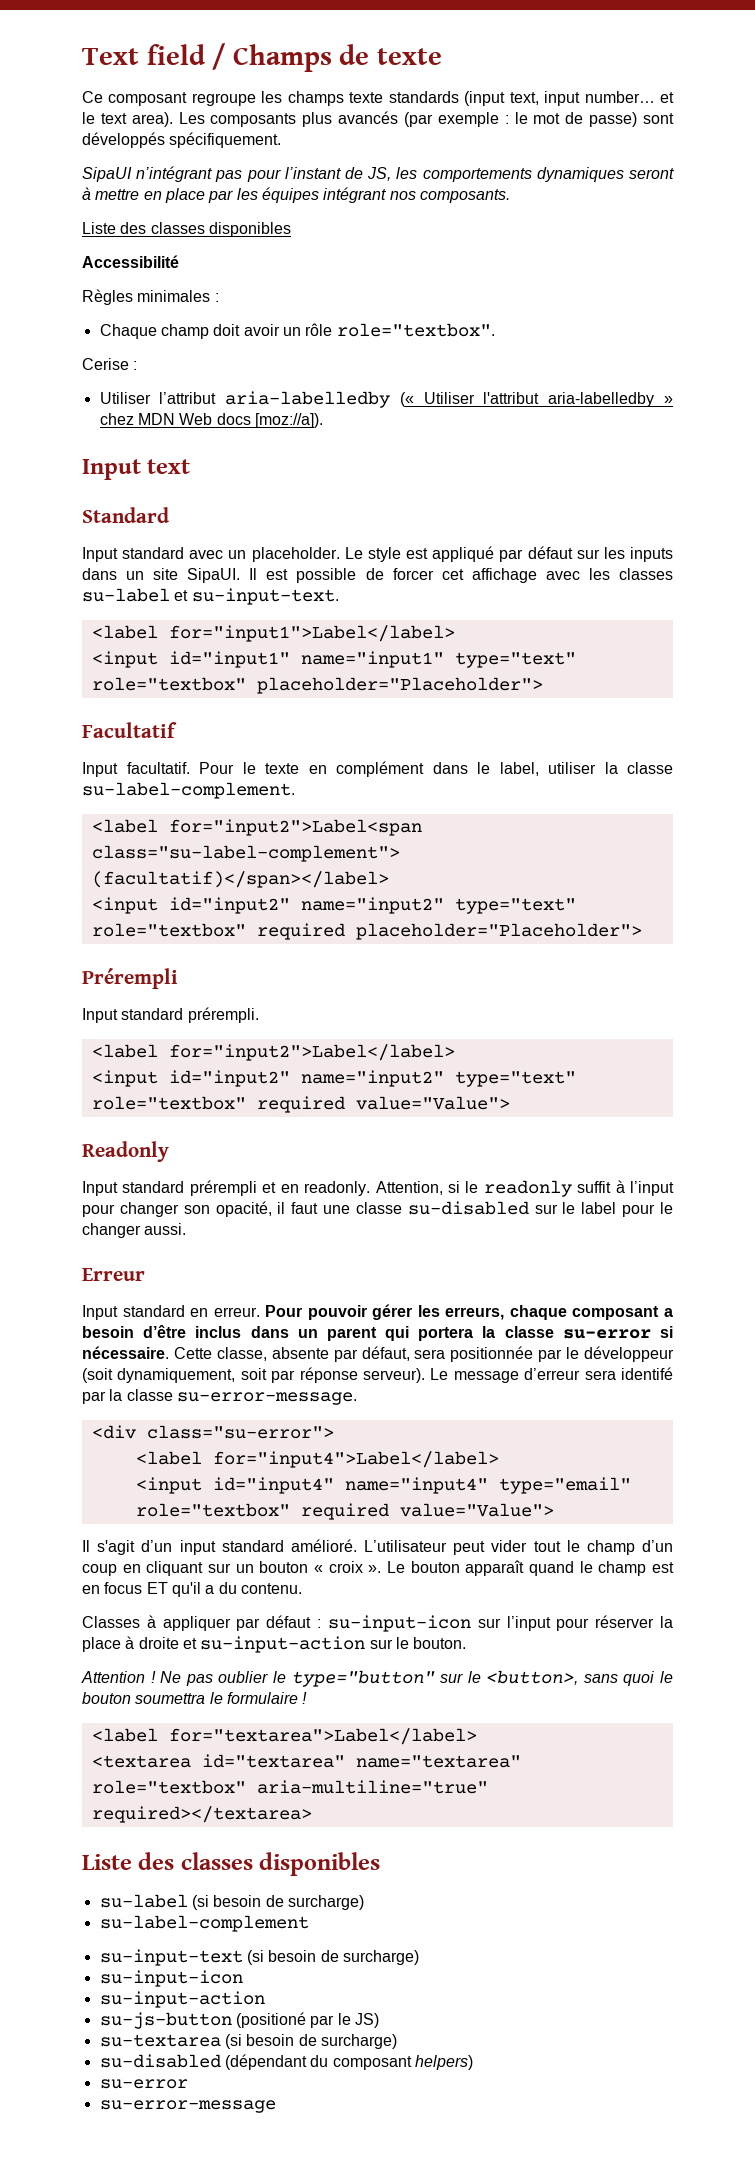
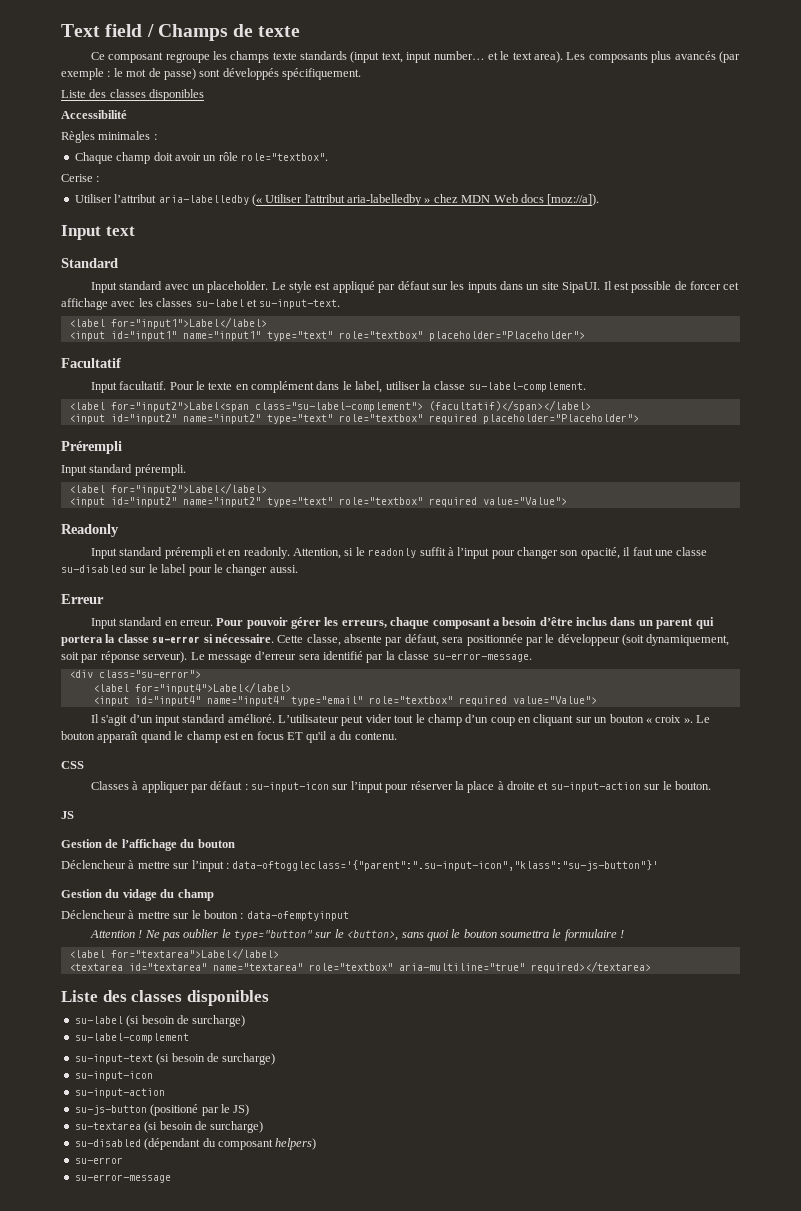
[82,166,674,182] [82,187,510,203] // SipaUI n’intégrant pas pour l’instant de JS, les comportements dynamiques seront à mettre en place par les équipes intégrant nos composants. -> (361, 74) none
[621,1367,674,1380] identifé -> [323,651,363,660] identifié
(302, 1588) none -> [61,761,84,769] // CSS
(467, 1643) none -> [61,811,74,819] [61,839,235,851] [61,860,659,872] [61,889,214,901] [61,910,349,921] // JS // Gestion de l’affichage du bouton // Déclencheur à mettre sur l’input : data-oftoggleclass='{"parent":".su-input-icon","klass":"su-js-button"}' // Gestion du vidage du champ // Déclencheur à mettre sur le bouton : data-ofemptyinput

